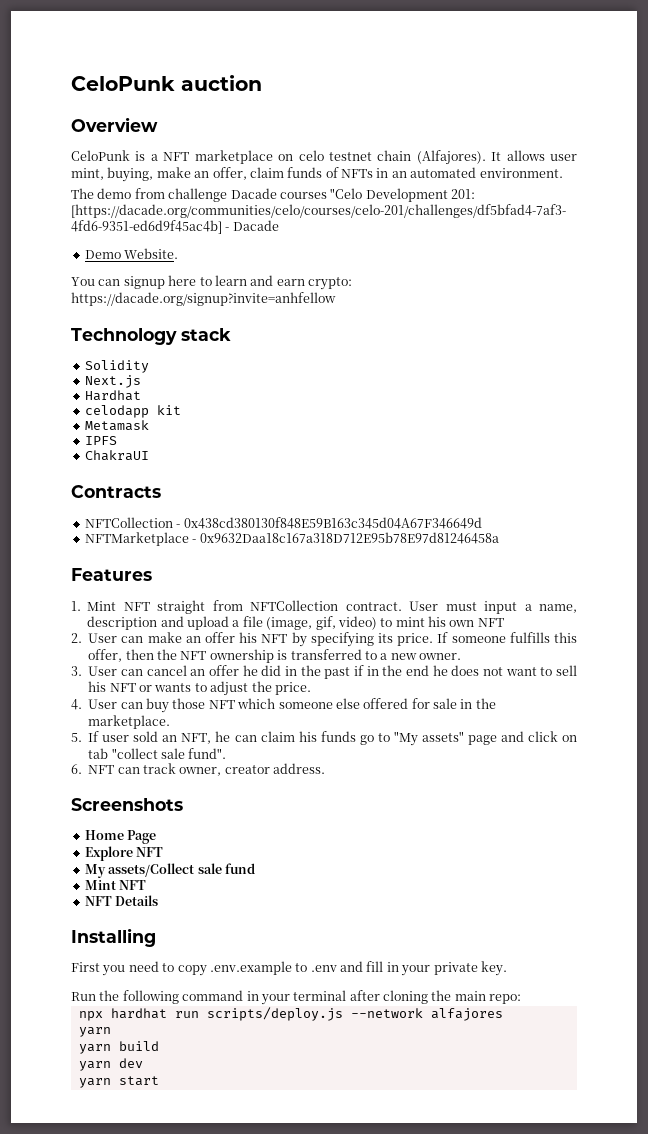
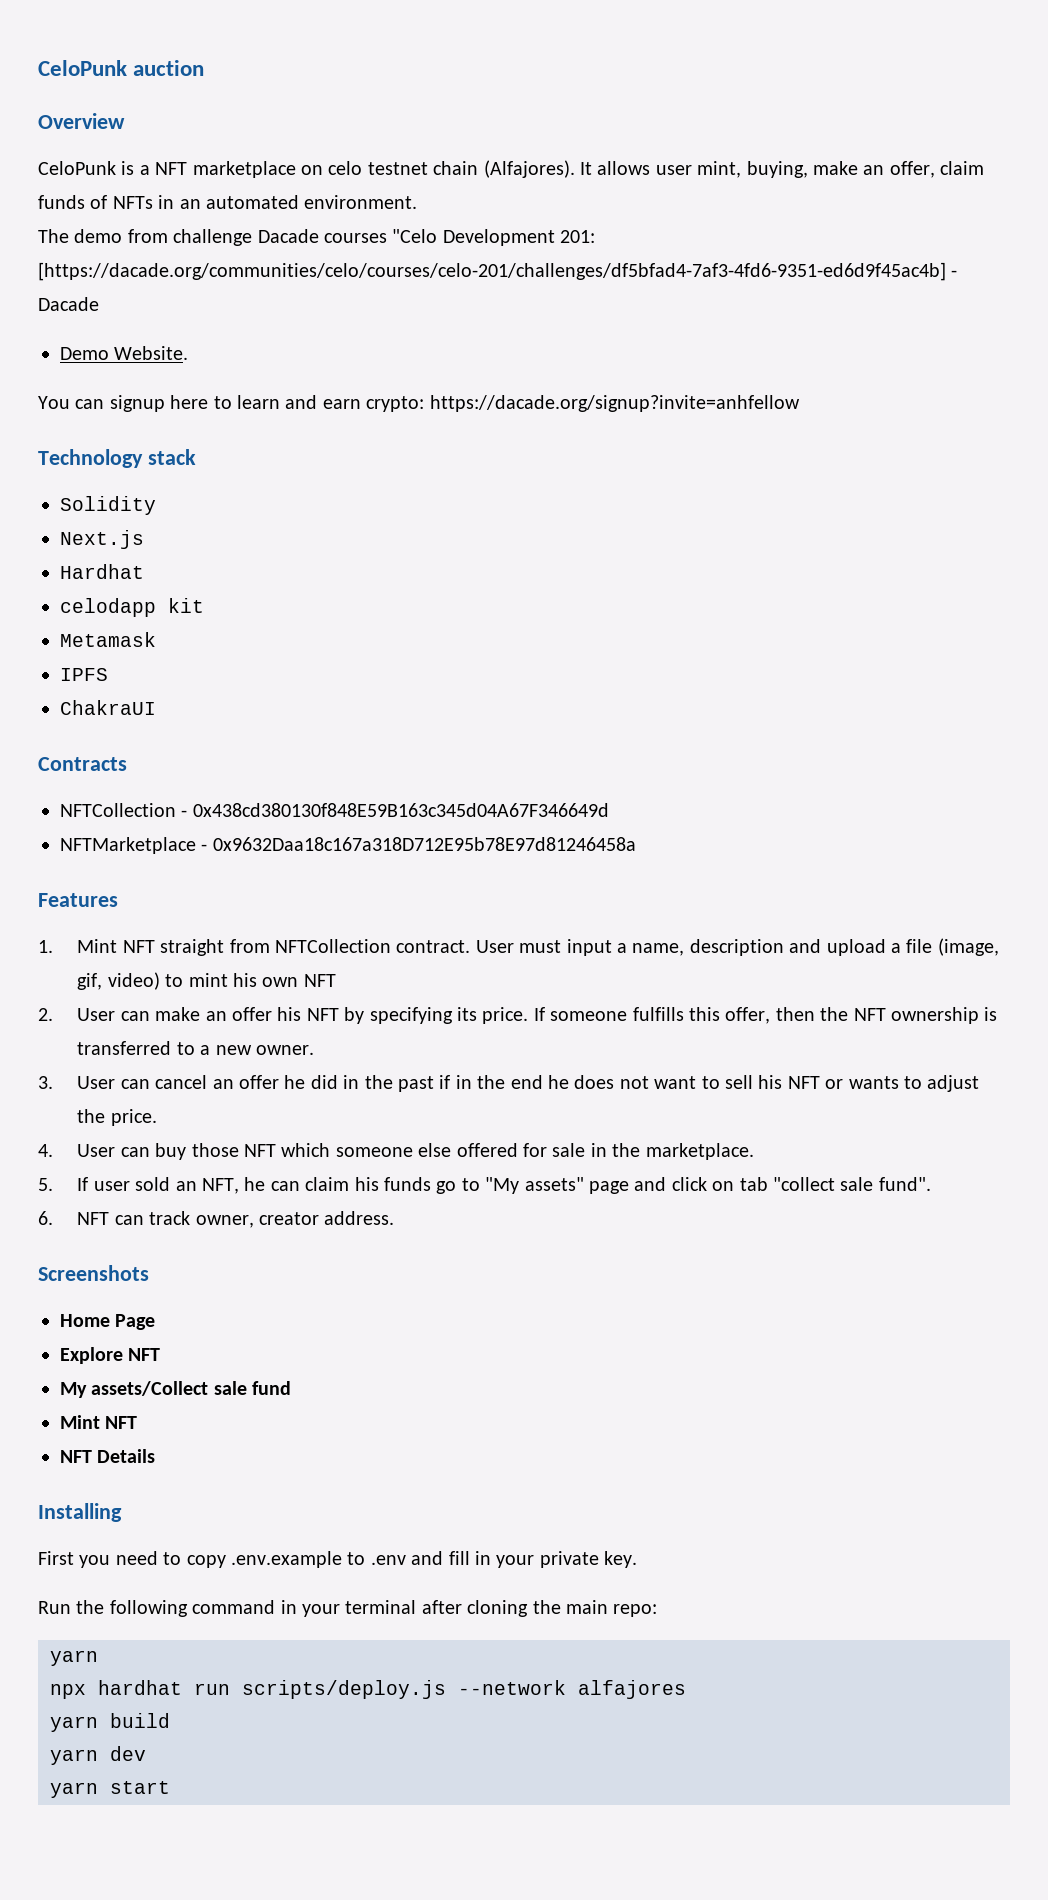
(522, 999) none -> [50,1650,98,1666] // yarn
[78,1044,111,1054] // yarn -> (98, 1724) none

